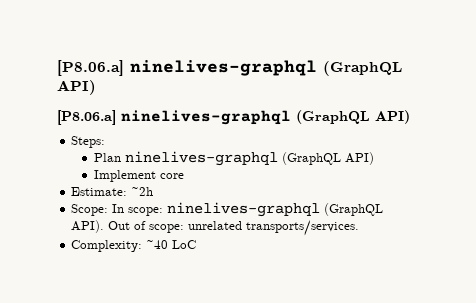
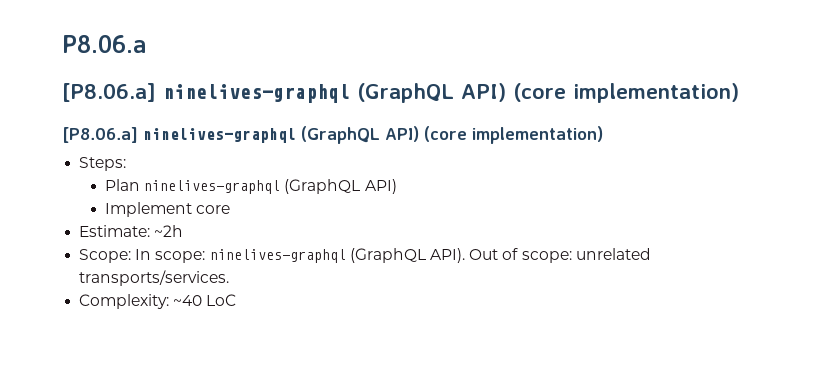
[57,60,402,76] [57,80,96,95] [57,110,410,125] [P8.06.a] ninelives-graphql (GraphQL API) // [P8.06.a] ninelives-graphql (GraphQL API) -> [62,35,147,53] [62,83,739,103] [62,126,603,144] P8.06.a // [P8.06.a] ninelives-graphql (GraphQL API) (core implementation) // [P8.06.a] ninelives-graphql (GraphQL API) (core implementation)

